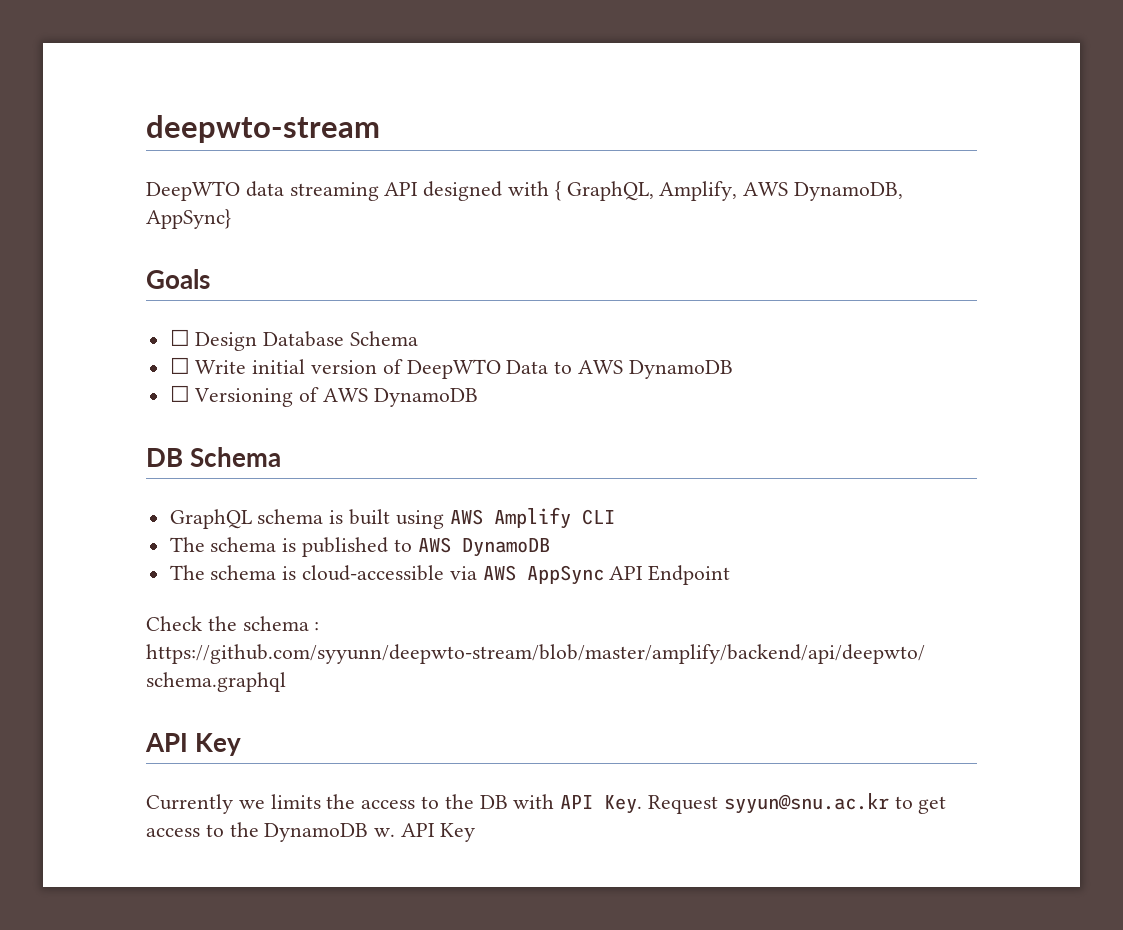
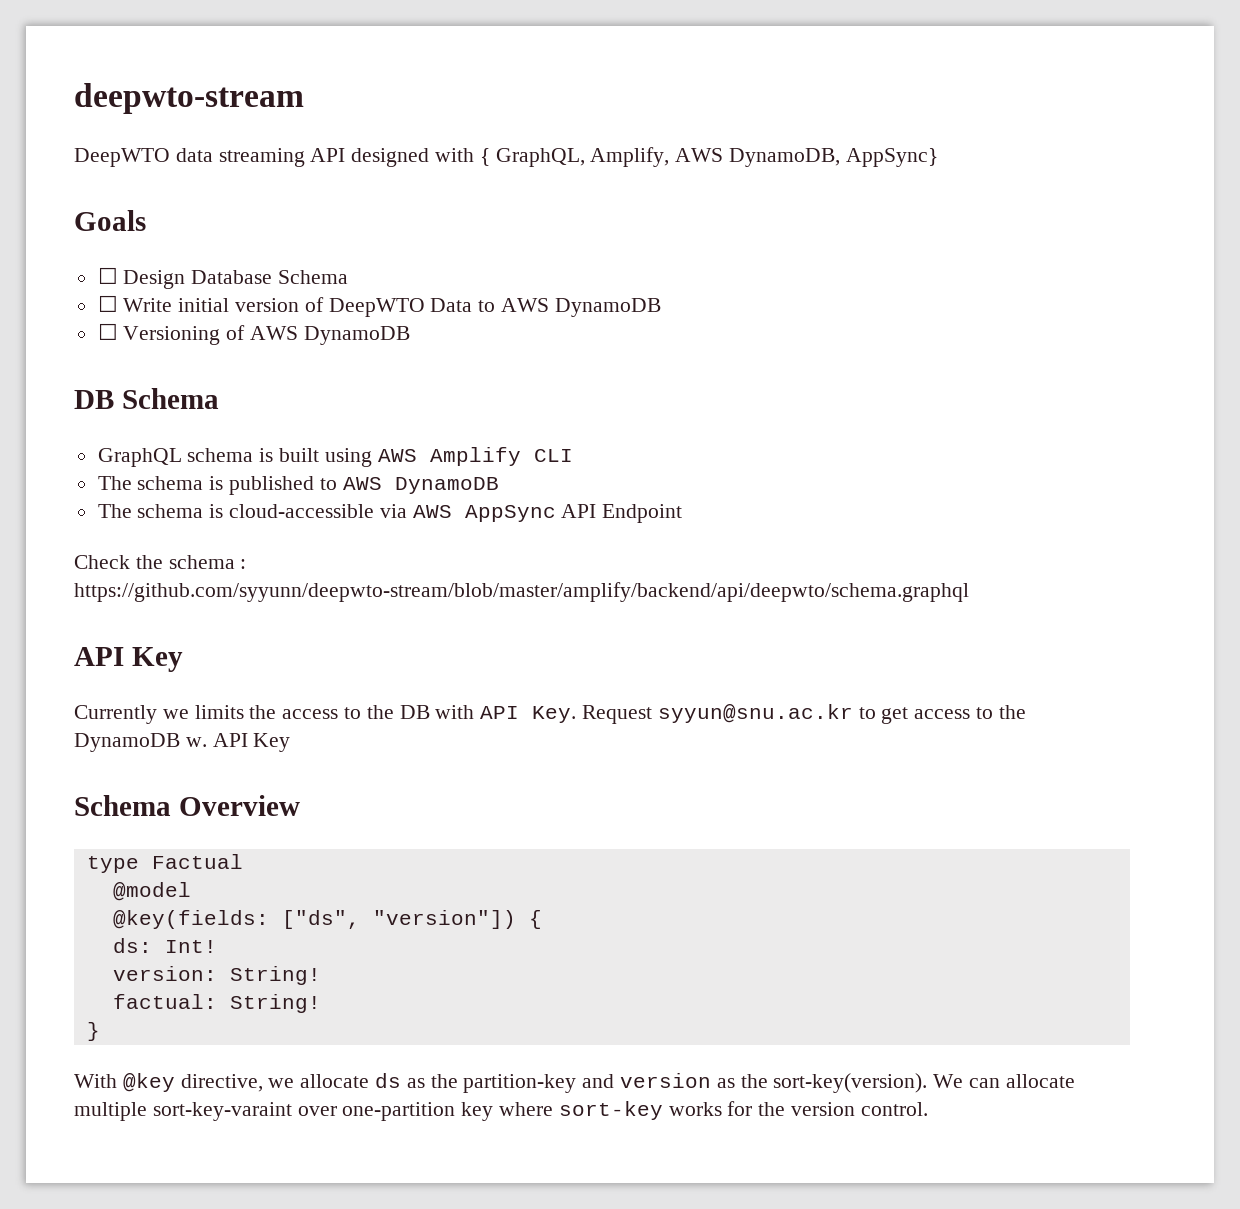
(475, 832) none -> [74,795,300,816] [86,854,243,873] [112,882,191,901] [112,910,542,929] [112,938,217,953] [112,966,321,985] [112,994,321,1013] [86,1022,100,1041] [74,1073,1075,1093] [74,1101,928,1121] // Schema Overview // type Factual // @model // @key(fields: ["ds", "version"]) { // ds: Int! // version: String! // factual: String! // } // With @key directive, we allocate ds as the partition-key and version as the sort-key(version). We can allocate multiple sort-key-varaint over one-partition key where sort-key works for the version control.

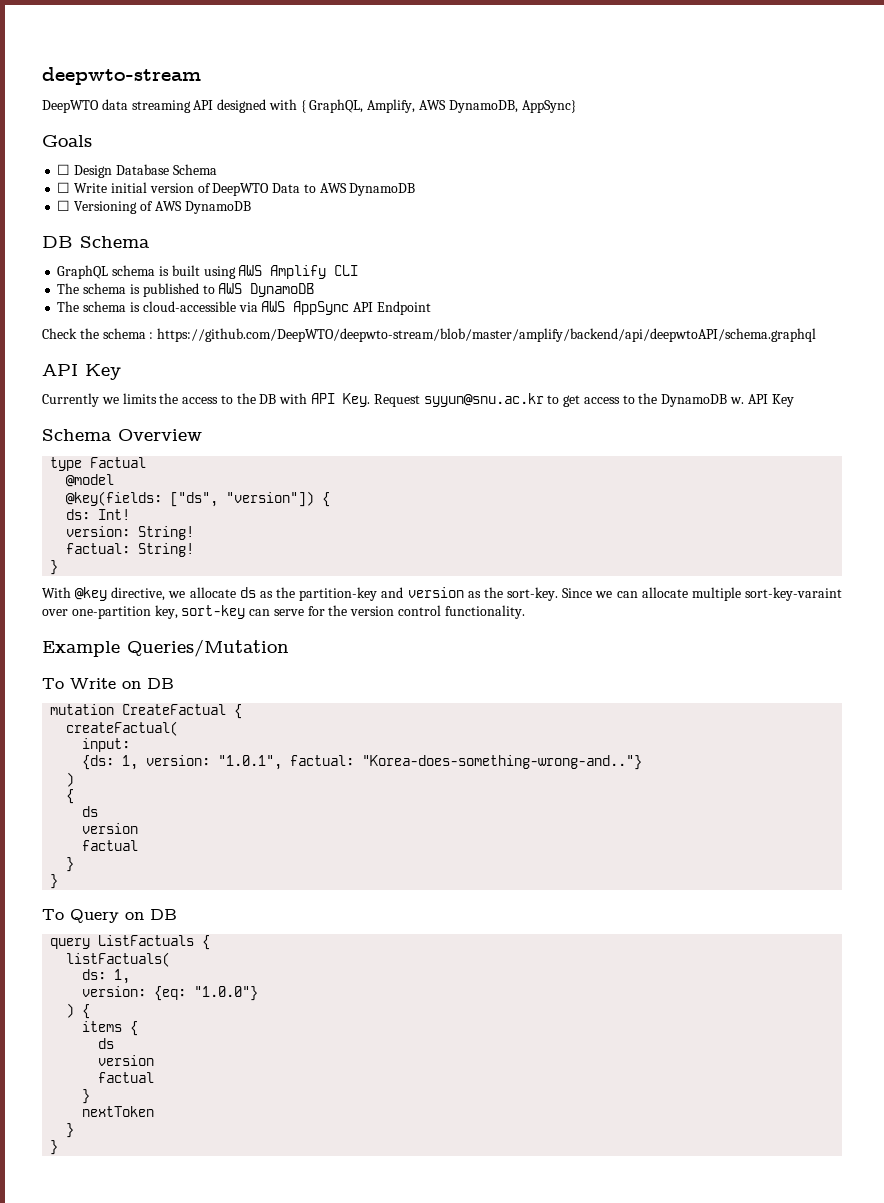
[74,582,969,602] https://github.com/syyunn/deepwto-stream/blob/master/amplify/backend/api/deepwto/schema.graphql -> [157,328,817,342] https://github.com/DeepWTO/deepwto-stream/blob/master/amplify/backend/api/deepwtoAPI/schema.graphql
[773,1073,964,1093] sort-key(version). We -> [507,587,613,601] sort-key. Since we
[461,1101,928,1121] key where sort-key works for the version control. -> [154,605,525,619] [42,639,289,657] [42,678,174,689] [50,704,243,719] [66,721,179,736] [82,738,131,752] [82,755,643,770] [66,772,75,787] [66,789,75,804] [82,806,99,817] [82,823,139,834] [82,840,139,851] [66,857,75,872] [50,874,59,889] [42,909,177,923] [50,935,211,950] [66,952,171,967] [82,969,131,984] [82,986,259,1001] [66,1003,91,1019] [82,1021,139,1036] [98,1038,115,1049] [98,1055,155,1066] [98,1072,155,1083] [82,1089,91,1104] [82,1106,155,1117] [66,1123,75,1138] [50,1140,59,1155] key, sort-key can serve for the version control functionality. // Example Queries/Mutation // To Write on DB // mutation CreateFactual { // createFactual( // input: // {ds: 1, version: "1.0.1", factual: "Korea-does-something-wrong-and.."} // ) // { // ds // version // factual // } // } // To Query on DB // query ListFactuals { // listFactuals( // ds: 1, // version: {eq: "1.0.0"} // ) { // items { // ds // version // factual // } // nextToken // } // }

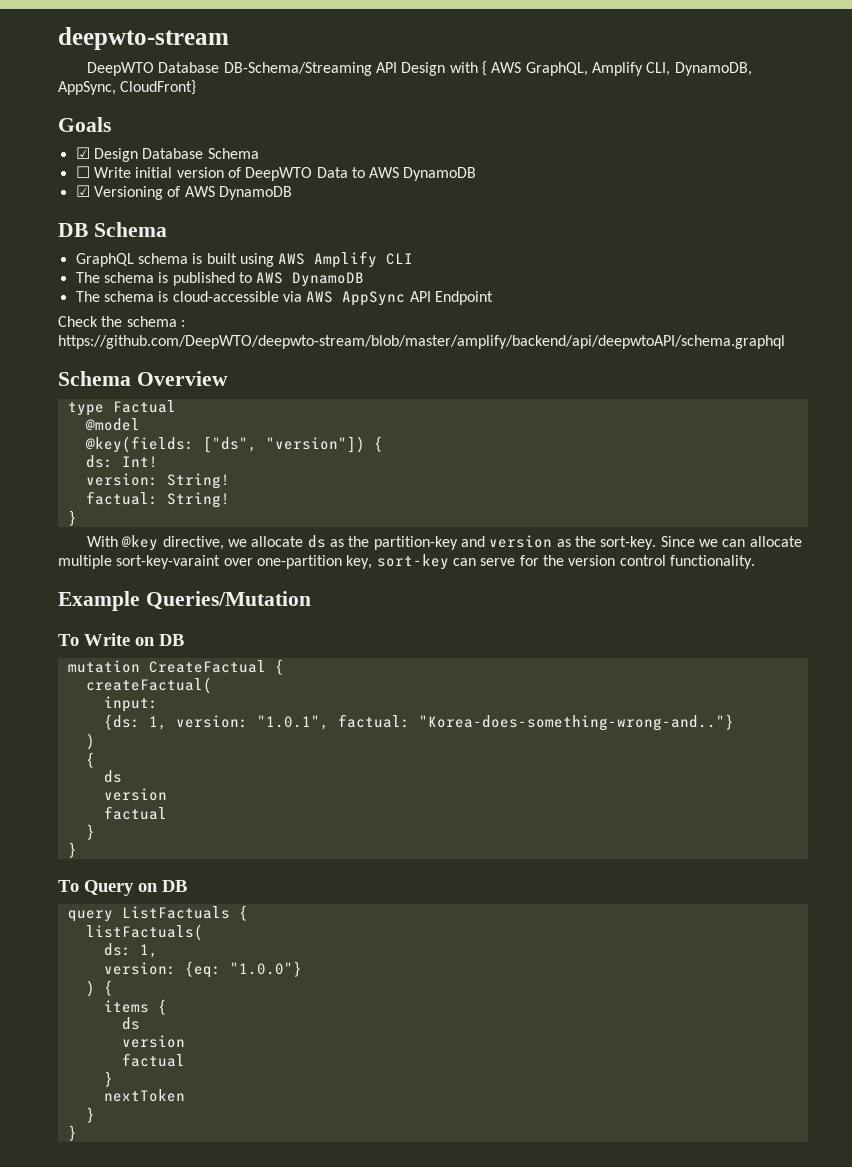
[101,99,576,113] data streaming API designed with { GraphQL, Amplify, AWS DynamoDB, AppSync} -> [158,61,752,76] [58,80,197,95] Database DB-Schema/Streaming API Design with { AWS GraphQL, Amplify CLI, DynamoDB, AppSync, CloudFront}
[57,164,71,175] ☐ -> [75,147,90,159] ☑
[57,200,71,211] ☐ -> [75,185,90,197] ☑
[42,364,121,380] [42,393,794,407] // API Key // Currently we limits the access to the DB with API Key. Request syyun@snu.ac.kr to get access to the DynamoDB w. API Key -> (785, 342) none

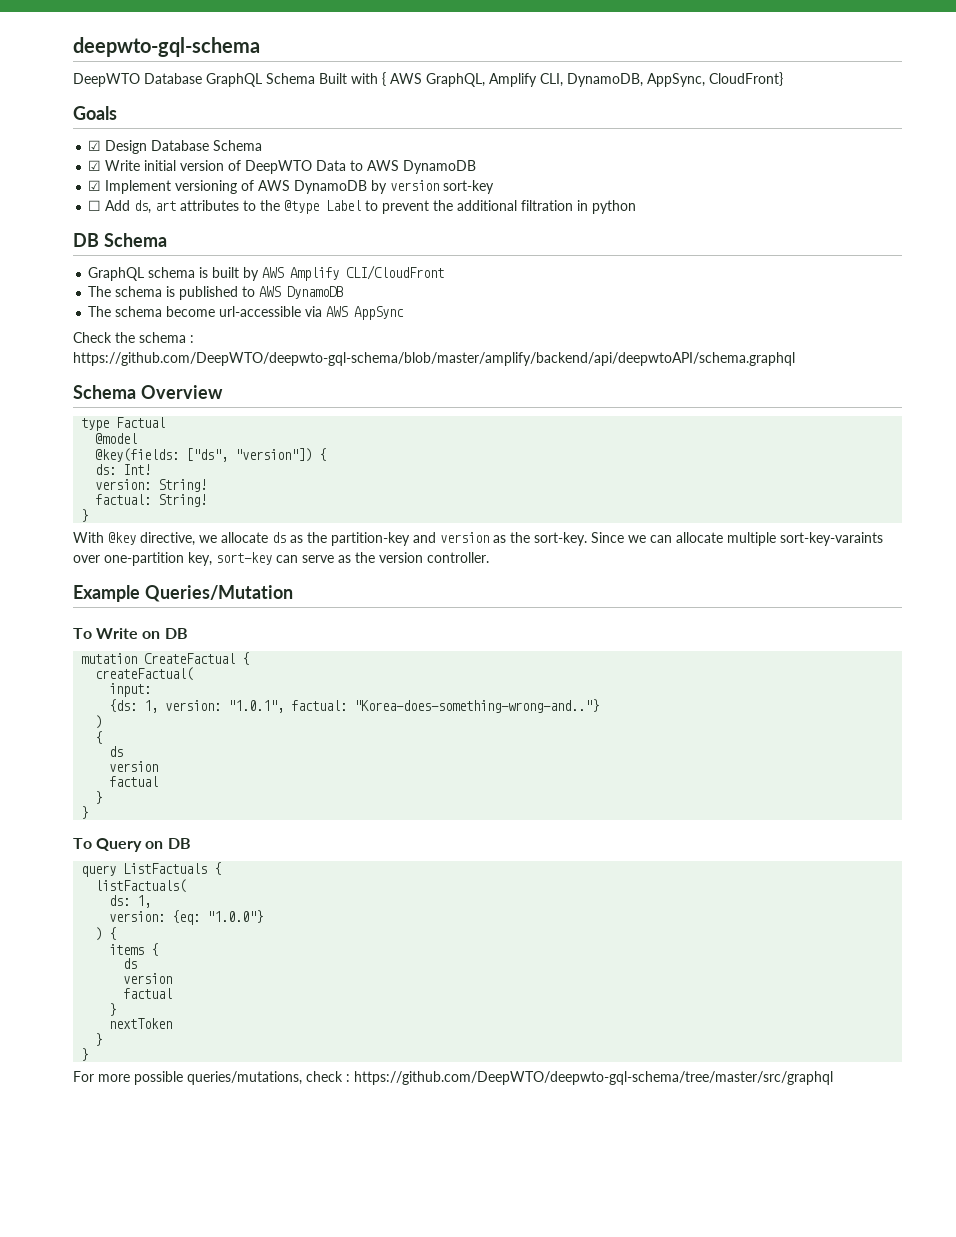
[58,27,229,50] deepwto-stream -> [73,37,260,57] deepwto-gql-schema
[223,62,446,76] DB-Schema/Streaming API Design -> [206,73,347,87] GraphQL Schema Built
[75,166,90,178] ☐ -> [88,160,102,171] ☑
[93,186,163,200] Versioning -> [105,180,238,194] Implement versioning
(292, 193) none -> [371,180,495,194] [88,200,637,214] by version sort-key // ☐ Add ds, art attributes to the @type Label to prevent the additional filtration in python
[239,253,274,267] using -> [243,267,260,281] by
[386,253,414,265] CLI -> [346,265,445,280] CLI/CloudFront
[158,291,279,302] is cloud-accessible -> [166,306,302,317] become url-accessible
[409,291,493,305] API Endpoint -> (405, 313) none
[58,335,785,349] https://github.com/DeepWTO/deepwto-stream/blob/master/amplify/backend/api/deepwtoAPI/schema.graphql -> [73,352,795,366] https://github.com/DeepWTO/deepwto-gql-schema/blob/master/amplify/backend/api/deepwtoAPI/schema.graphql
[116,555,221,569] sort-key-varaint -> [780,532,883,546] sort-key-varaints
[519,555,539,566] for -> [338,555,351,563] as
[619,555,755,569] control functionality. -> [427,552,489,563] controller.
(77, 1133) none -> [73,1071,833,1085] // For more possible queries/mutations, check : https://github.com/DeepWTO/deepwto-gql-schema/tree/master/src/graphql

